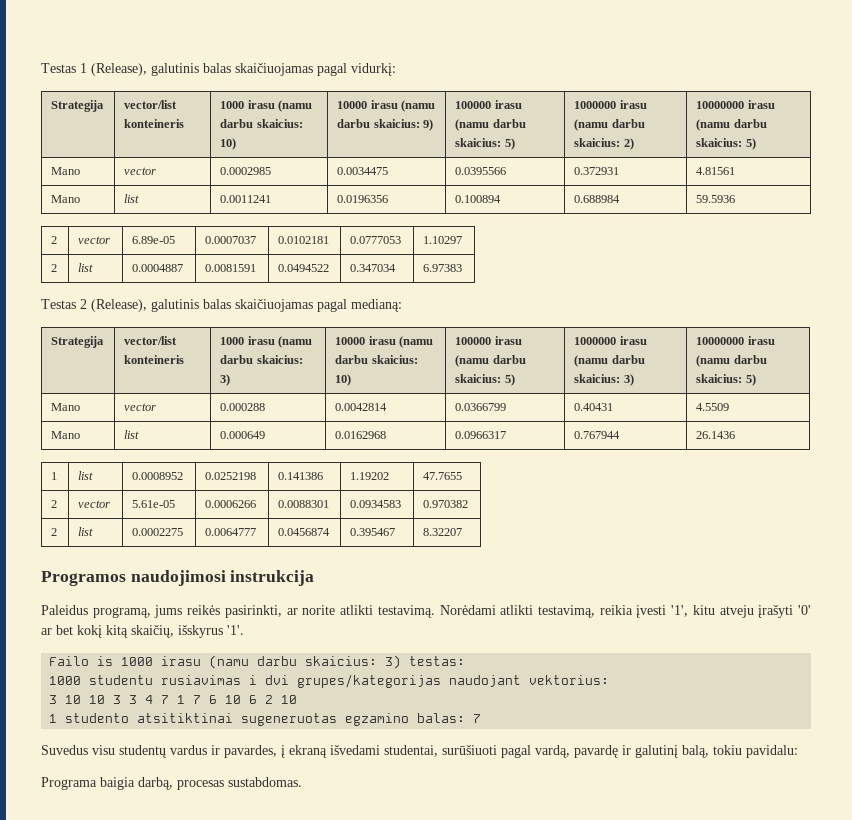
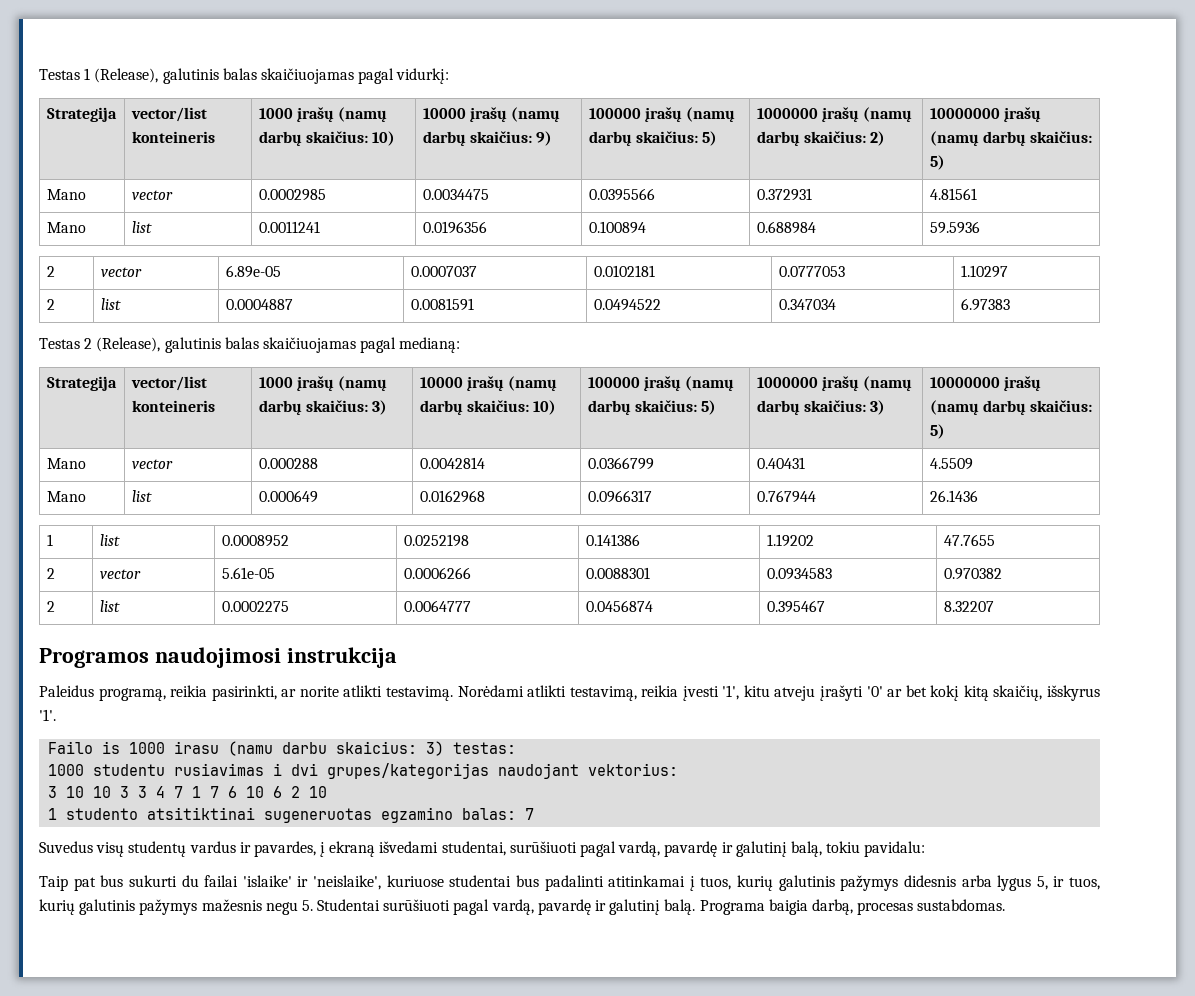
[247,100,313,112] [220,119,303,128] [220,138,237,150] [337,100,436,112] [337,119,434,131] [455,100,522,109] [455,119,526,131] [455,138,515,150] [574,100,647,109] [574,119,645,131] [574,138,634,150] [696,100,775,109] [696,119,767,131] [696,138,743,147] irasu (namu darbu skaicius: 10) | 10000 irasu (namu darbu skaicius: 9) | 100000 irasu (namu darbu skaicius: 5) | 1000000 irasu (namu darbu skaicius: 2) | 10000000 irasu (namu darbu skaicius: -> [296,107,388,122] [258,131,396,146] [422,107,561,122] [422,131,553,146] [588,107,736,122] [588,131,718,146] [756,107,913,122] [756,131,886,146] [929,107,1041,122] [929,131,1093,146] įrašų (namų darbų skaičius: 10) | 10000 įrašų (namų darbų skaičius: 9) | 100000 įrašų (namų darbų skaičius: 5) | 1000000 įrašų (namų darbų skaičius: 2) | 10000000 įrašų (namų darbų skaičius:
[247,336,313,348] [220,355,303,364] [220,374,231,386] [335,336,434,348] [335,355,418,364] [335,374,352,386] [455,336,522,345] [455,355,526,367] [455,374,515,386] [574,336,647,345] [574,355,645,367] [574,374,634,386] [696,336,775,345] [696,355,767,367] [696,374,743,383] irasu (namu darbu skaicius: 3) | 10000 irasu (namu darbu skaicius: 10) | 100000 irasu (namu darbu skaicius: 5) | 1000000 irasu (namu darbu skaicius: 3) | 10000000 irasu (namu darbu skaicius: -> [296,376,388,391] [258,400,388,415] [419,376,558,391] [419,400,557,415] [587,376,735,391] [587,400,717,415] [756,376,913,391] [756,400,886,415] [929,376,1041,391] [929,400,1093,415] įrašų (namų darbų skaičius: 3) | 10000 įrašų (namų darbų skaičius: 10) | 100000 įrašų (namų darbų skaičius: 5) | 1000000 įrašų (namų darbų skaičius: 3) | 10000000 įrašų (namų darbų skaičius:
[154,605,221,618] jums reikės -> [170,685,208,697] reikia
[92,745,115,755] visu -> [96,842,125,857] visų
(798, 751) none -> [39,875,1100,891] [39,899,696,915] Taip pat bus sukurti du failai 'islaike' ir 'neislaike', kuriuose studentai bus padalinti atitinkamai į tuos, kurių galutinis pažymys didesnis arba lygus 5, ir tuos, kurių galutinis pažymys mažesnis negu 5. Studentai surūšiuoti pagal vardą, pavardę ir galutinį balą.

